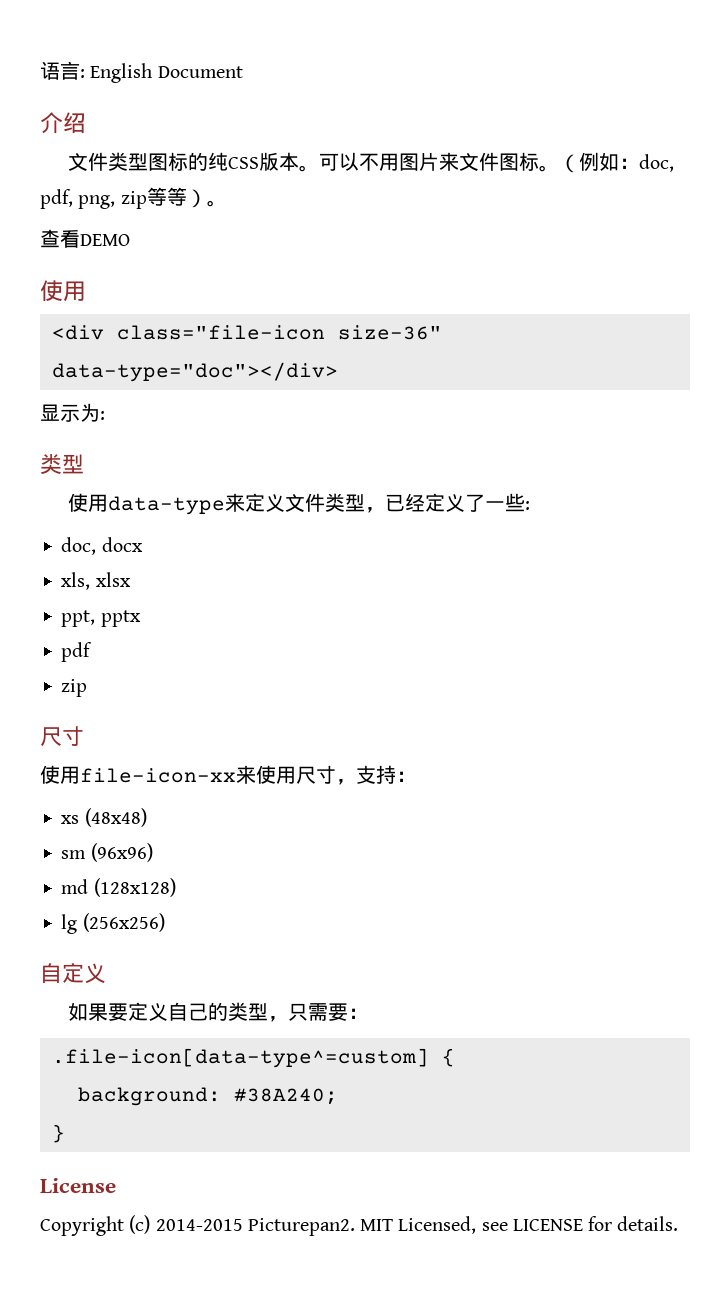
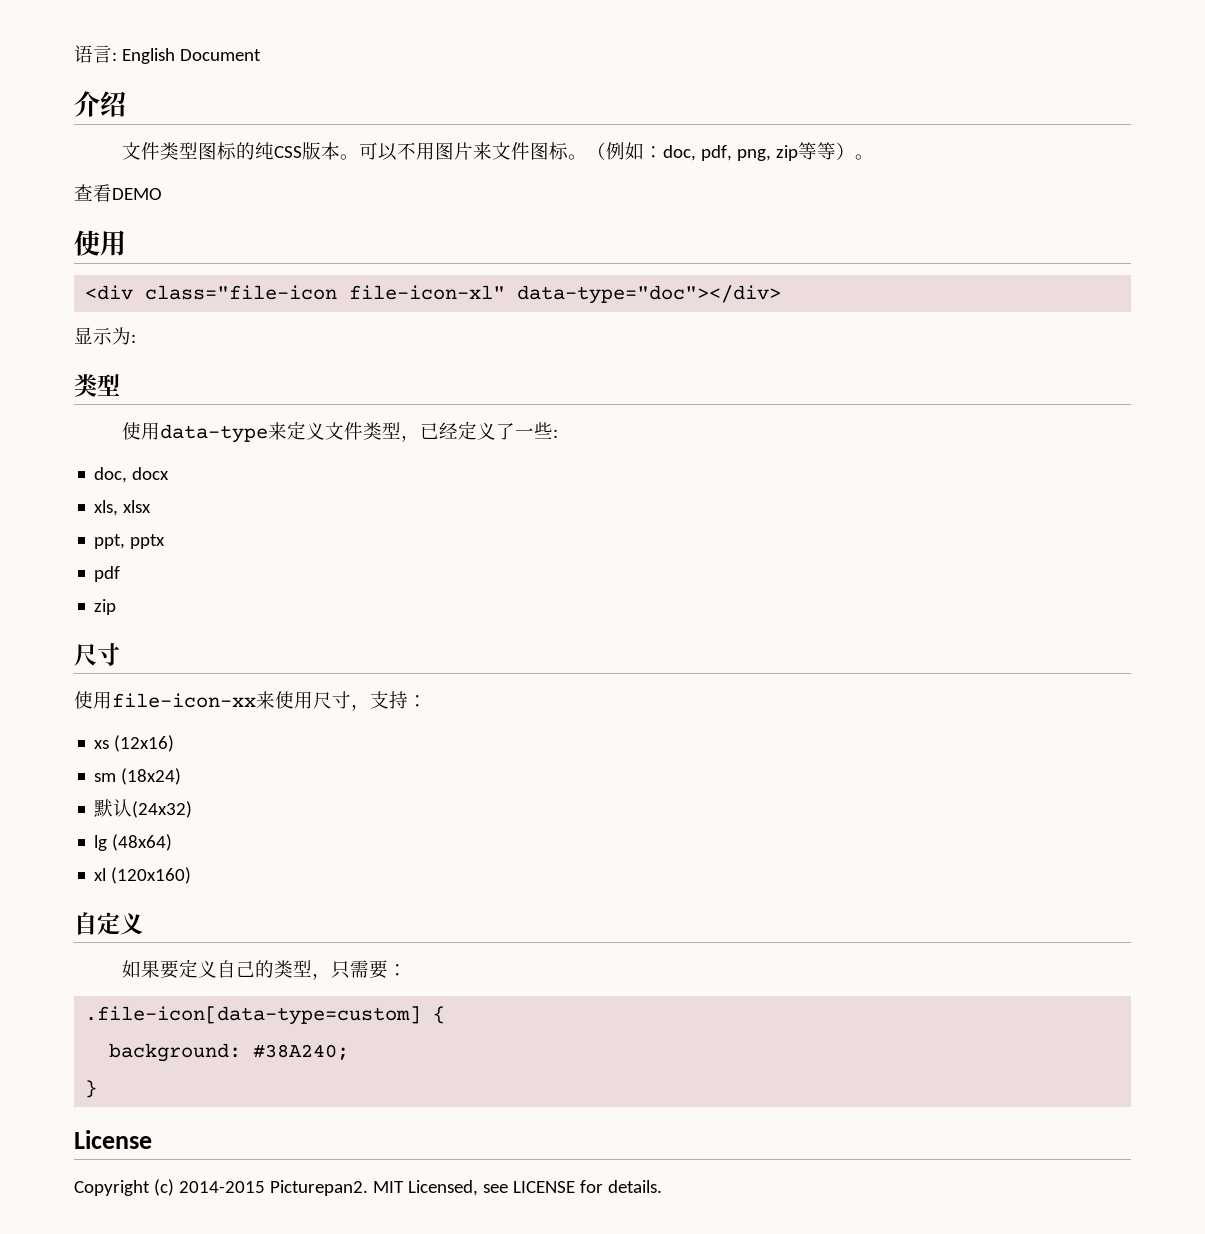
[337,325,442,340] size-36" -> [349,285,506,300] file-icon-xl"
[84,808,147,827] (48x48) -> [114,735,175,752] (12x16)
[90,843,153,862] [61,878,176,897] [61,913,165,934] (96x96) // md (128x128) // lg (256x256) -> [121,768,182,785] [94,799,193,818] [94,834,173,851] [94,867,192,884] (18x24) // 默认(24x32) // lg (48x64) // xl (120x160)
[51,1048,429,1068] .file-icon[data-type^=custom] -> [85,1006,422,1025] .file-icon[data-type=custom]

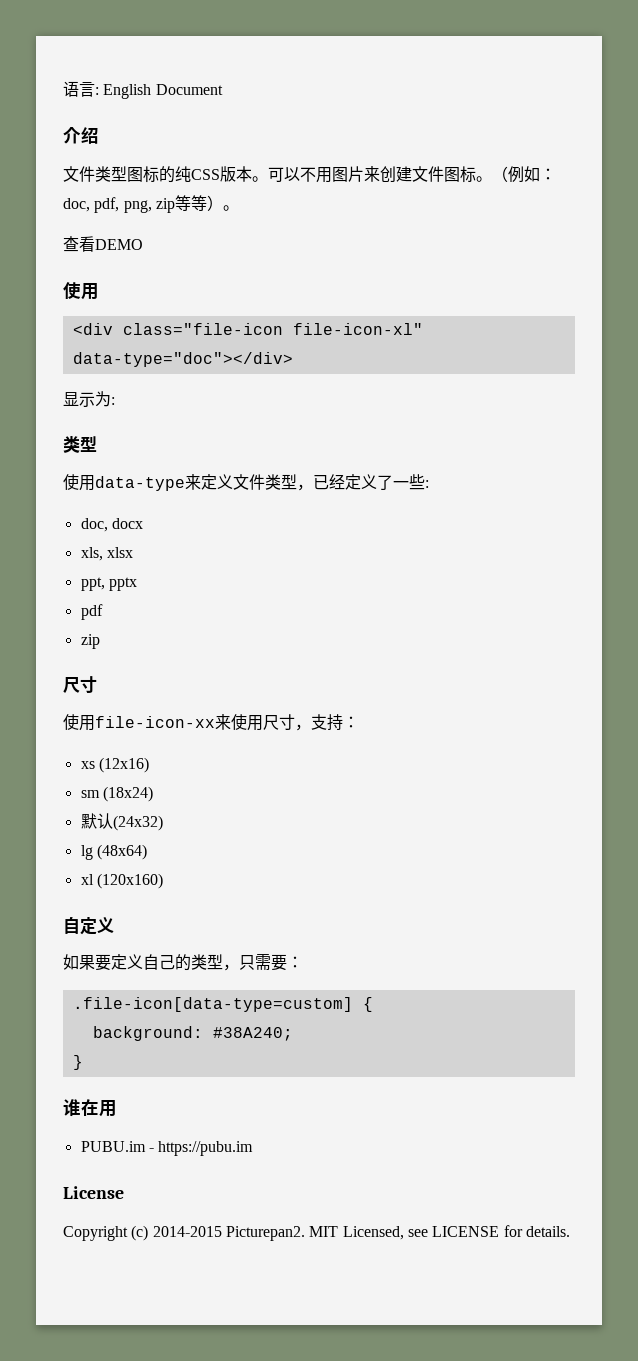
(493, 151) none -> [380,166,412,183] 创建
(98, 1089) none -> [63,1099,117,1117] [80,1141,254,1156] // 谁在用 // PUBU.im - https://pubu.im

